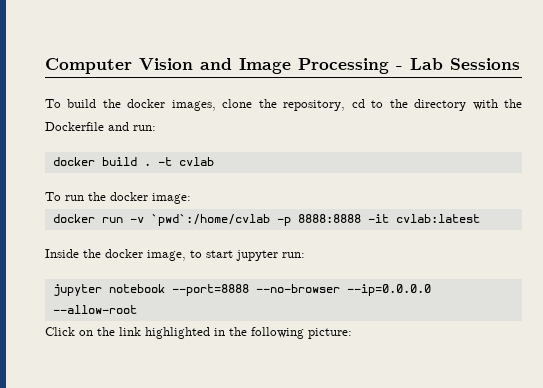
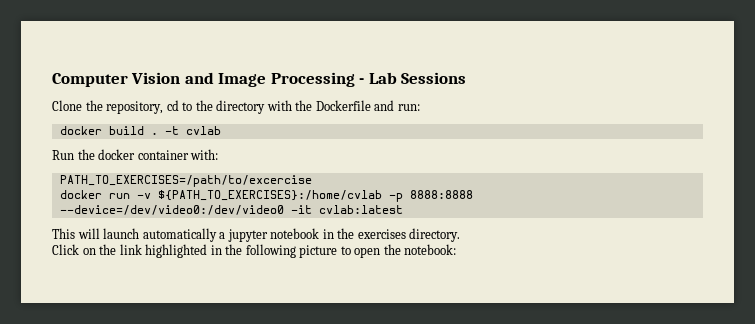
[45,99,253,111] To build the docker images, clone -> [52,100,82,111] Clone
[45,192,191,204] To run the docker image: -> [52,149,219,160] [59,175,312,187] Run the docker container with: // PATH_TO_EXERCISES=/path/to/excercise
[150,214,270,226] `pwd`:/home/cvlab -> [157,190,382,201] ${PATH_TO_EXERCISES}:/home/cvlab
(361, 218) none -> [59,205,284,215] --device=/dev/video0:/dev/video0
[45,249,305,261] [52,284,431,296] [52,305,137,314] Inside the docker image, to start jupyter run: // jupyter notebook --port=8888 --no-browser --ip=0.0.0.0 --allow-root -> [52,228,461,242] This will launch automatically a jupyter notebook in the exercises directory.
[308,328,352,339] picture: -> [299,244,457,258] picture to open the notebook:

